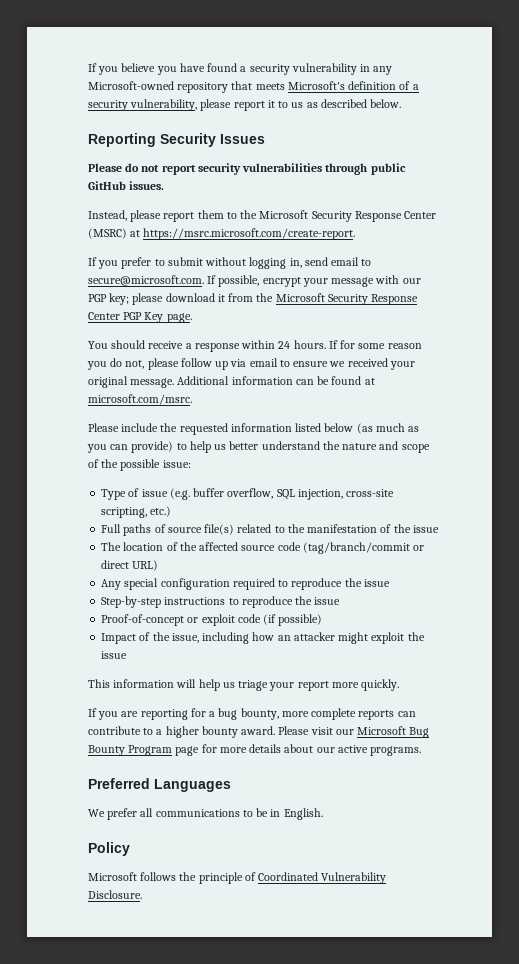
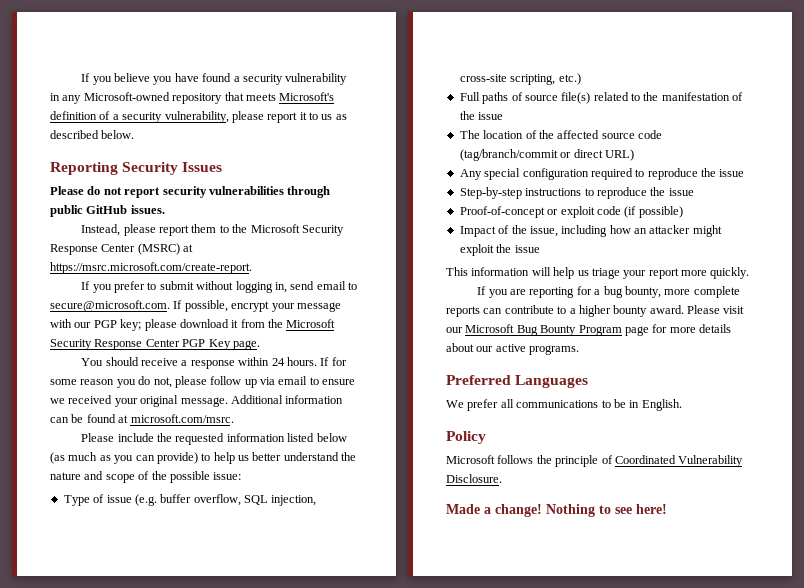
(142, 894) none -> [446,504,667,517] // Made a change! Nothing to see here!

